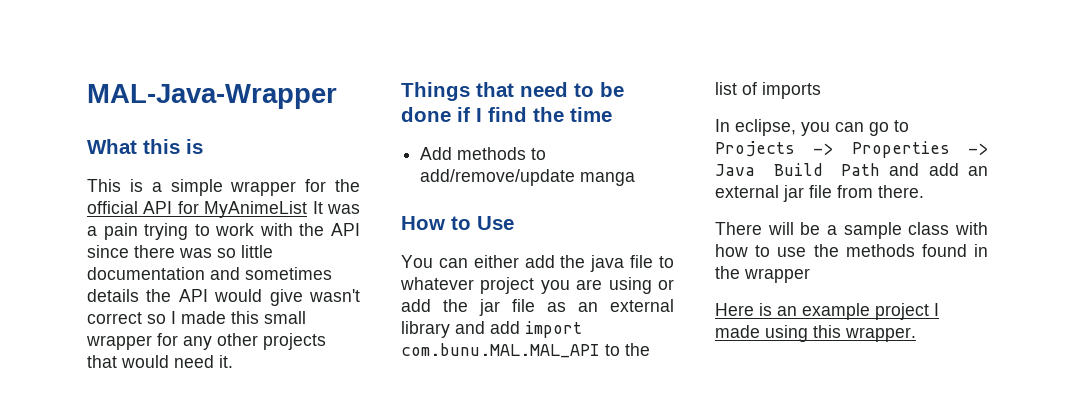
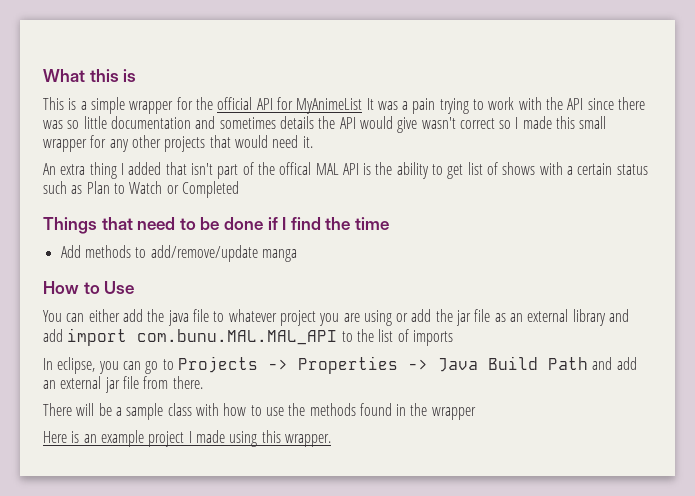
[87,84,337,109] MAL-Java-Wrapper // -> (43, 75) none
(233, 361) none -> [43,162,648,179] [43,181,239,198] // An extra thing I added that isn't part of the offical MAL API is the ability to get list of shows with a certain status such as Plan to Watch or Completed

